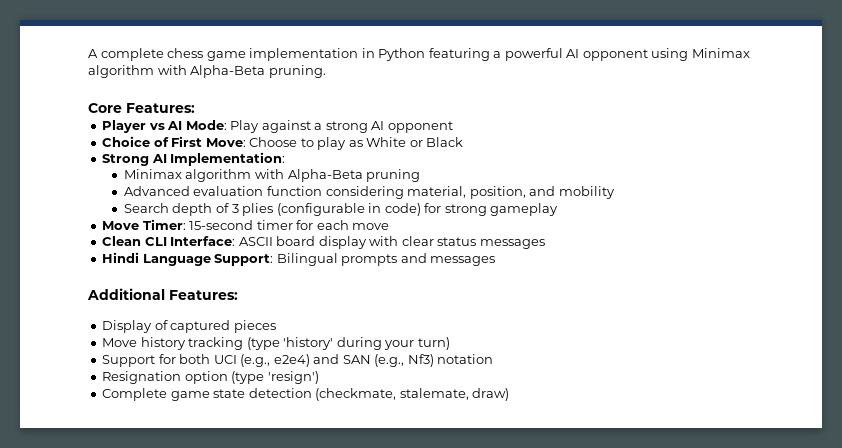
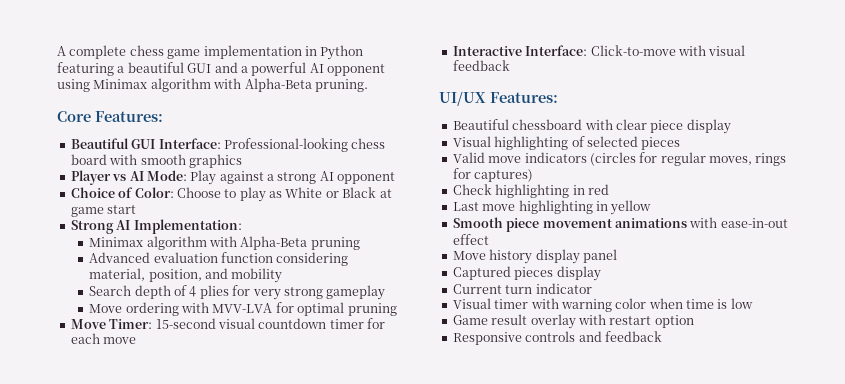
(502, 54) none -> [127,62,248,73] beautiful GUI and a
(195, 108) none -> [70,138,386,152] [70,154,242,168] // Beautiful GUI Interface: Professional-looking chess board with smooth graphics
[171,136,246,147] First Move: -> [134,187,174,198] Color:
(464, 142) none -> [379,189,392,198] [70,205,137,217] at game start
[231,203,559,216] 3 plies (configurable in code) for strong gameplay -> [189,285,386,300] [89,302,397,316] 4 plies for very strong gameplay // Move ordering with MVV-LVA for optimal pruning
(254, 225) none -> [217,318,327,329] visual countdown
[102,236,545,249] [102,252,496,266] [87,288,238,300] [102,320,276,333] [102,337,450,350] [102,354,494,367] [102,371,319,384] [102,388,510,401] Clean CLI Interface: ASCII board display with clear status messages // Hindi Language Support: Bilingual prompts and messages // Additional Features: // Display of captured pieces // Move history tracking (type 'history' during your turn) // Support for both UCI (e.g., e2e4) and SAN (e.g., Nf3) notation // Resignation option (type 'resign') // Complete game state detection (checkmate, stalemate, draw) -> [452,45,746,56] [452,60,510,71] [439,91,558,106] [452,119,731,134] [452,136,681,150] [452,152,787,166] [452,168,534,182] [452,184,609,198] [452,200,652,215] [452,217,788,232] [452,234,489,245] [452,249,617,264] [452,266,601,281] [452,283,592,294] [452,298,753,312] [452,314,694,329] [452,331,662,345] Interactive Interface: Click-to-move with visual feedback // UI/UX Features: // Beautiful chessboard with clear piece display // Visual highlighting of selected pieces // Valid move indicators (circles for regular moves, rings for captures) // Check highlighting in red // Last move highlighting in yellow // Smooth piece movement animations with ease-in-out effect // Move history display panel // Captured pieces display // Current turn indicator // Visual timer with warning color when time is low // Game result overlay with restart option // Responsive controls and feedback

